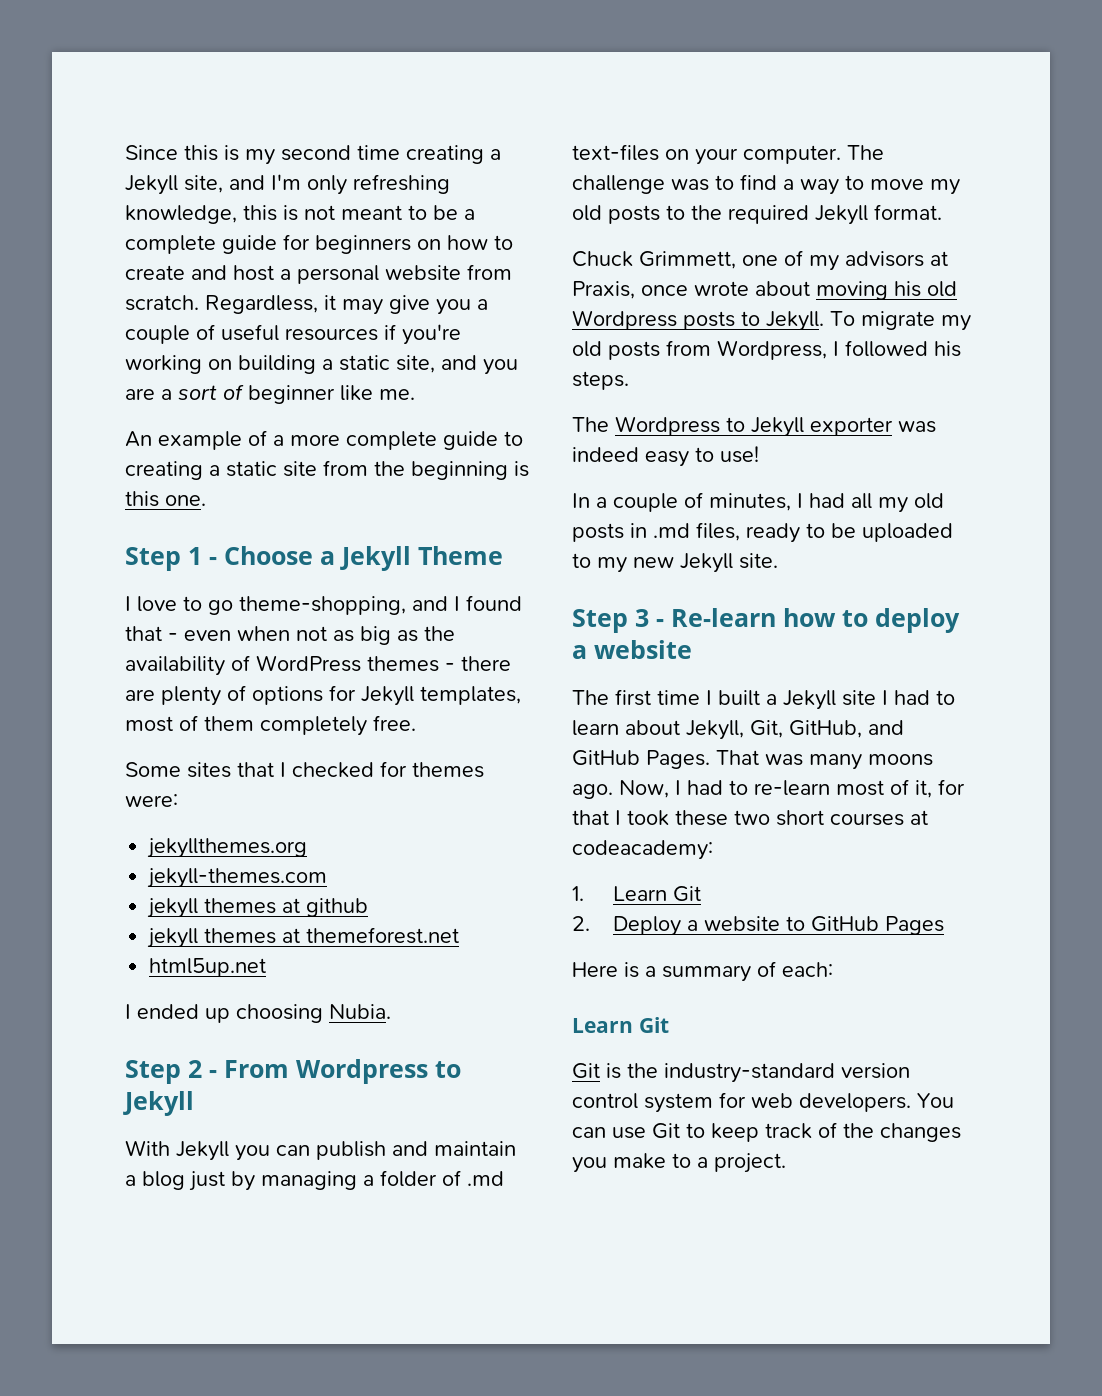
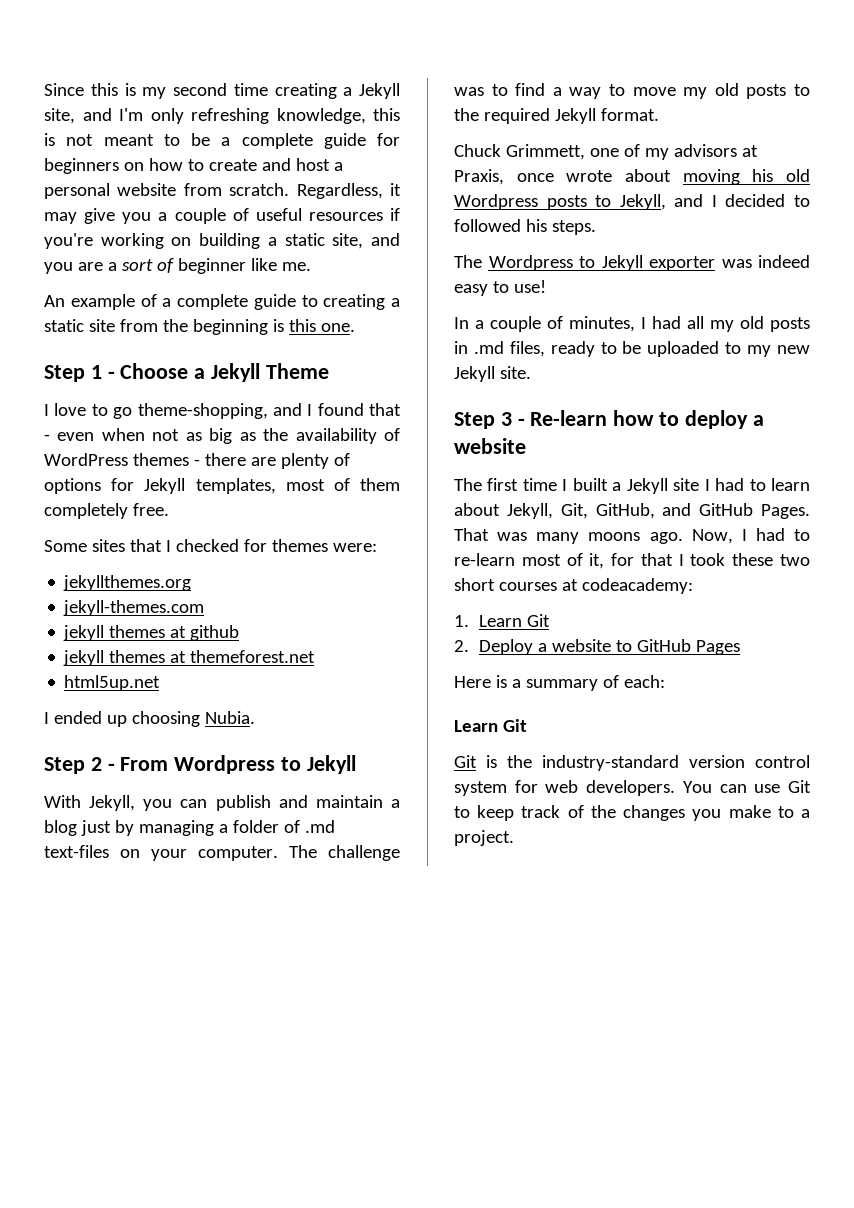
[290,434,340,446] more -> (172, 302) none
[176,1141,229,1161] Jekyll -> [89,795,136,811] Jekyll,
[766,311,971,331] [572,340,839,360] Jekyll. To migrate my old posts from Wordpress, I -> [619,194,810,210] Jekyll, and I decided to

